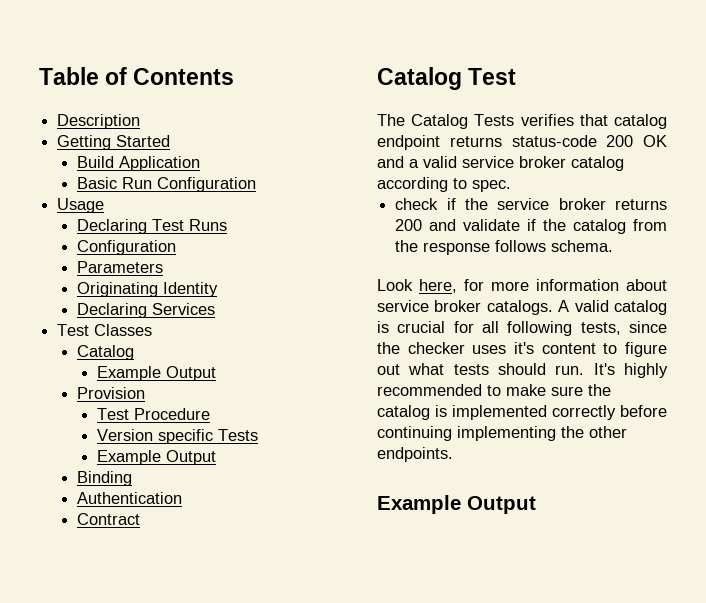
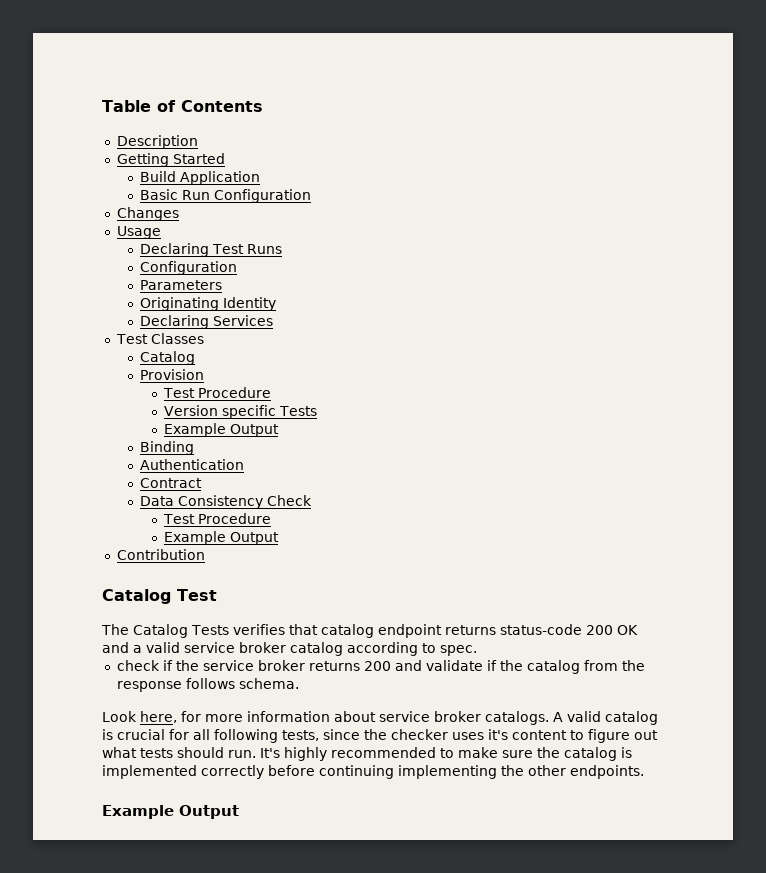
(256, 184) none -> [116,207,179,221] // Changes
[96,366,216,381] // Example Output -> (196, 358) none
(140, 519) none -> [140,495,313,509] [162,513,271,524] [163,531,279,545] [116,549,205,560] // Data Consistency Check // Test Procedure // Example Output // Contribution

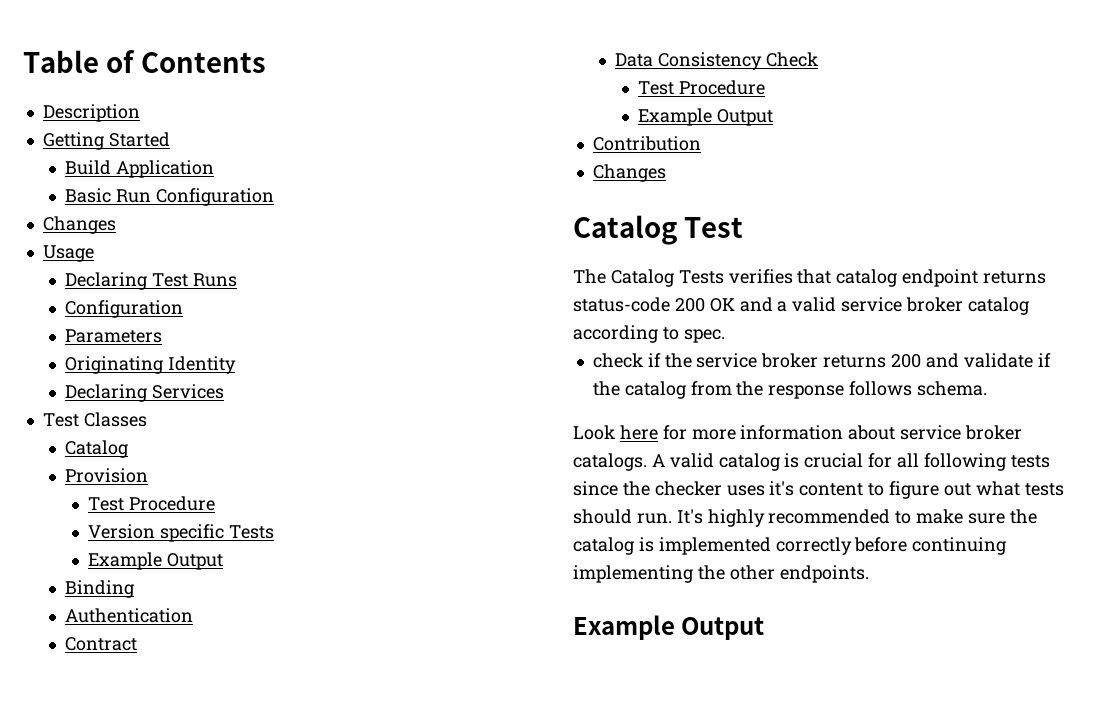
(205, 554) none -> [592,164,666,182] // Changes
[140,711,177,723] here, -> [619,425,658,440] here
[282,730,319,741] tests, -> [1010,455,1050,468] tests

